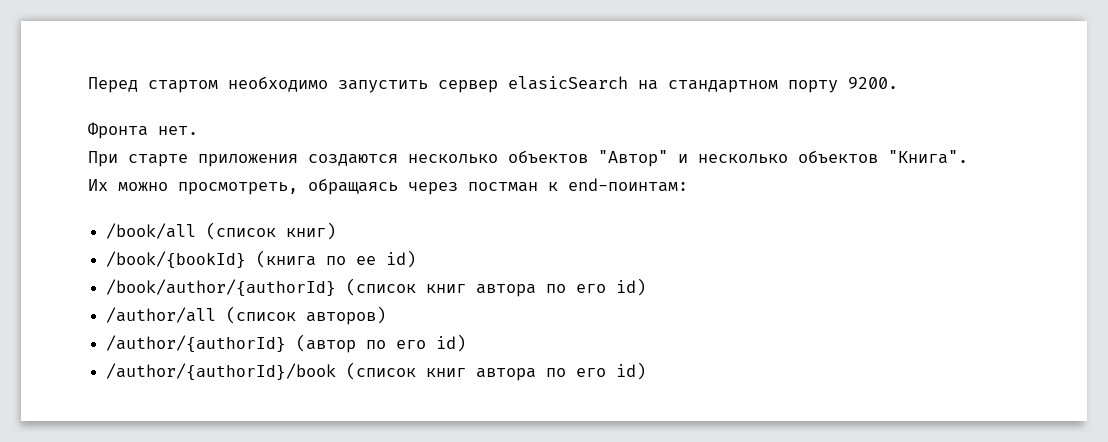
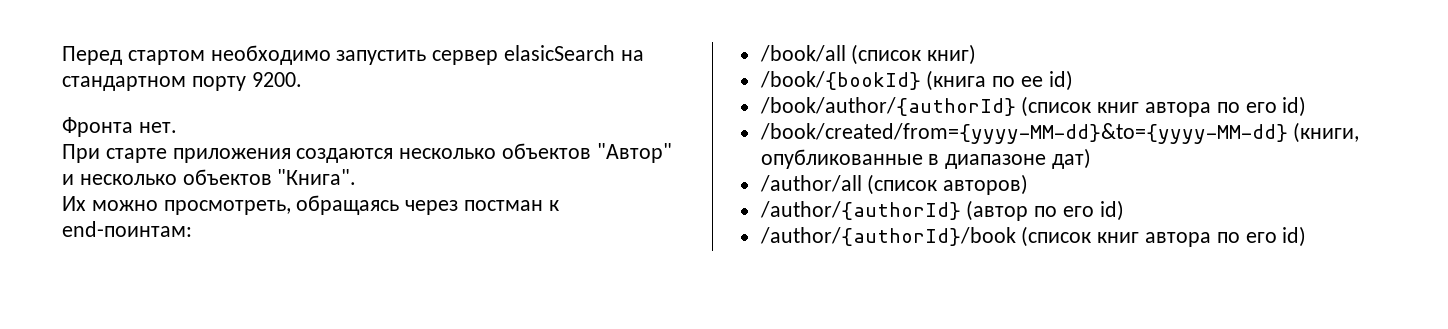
(647, 287) none -> [759,122,1360,144] [760,148,1092,169] // /book/created/from={yyyy-MM-dd}&to={yyyy-MM-dd} (книги, опубликованные в диапазоне дат)

